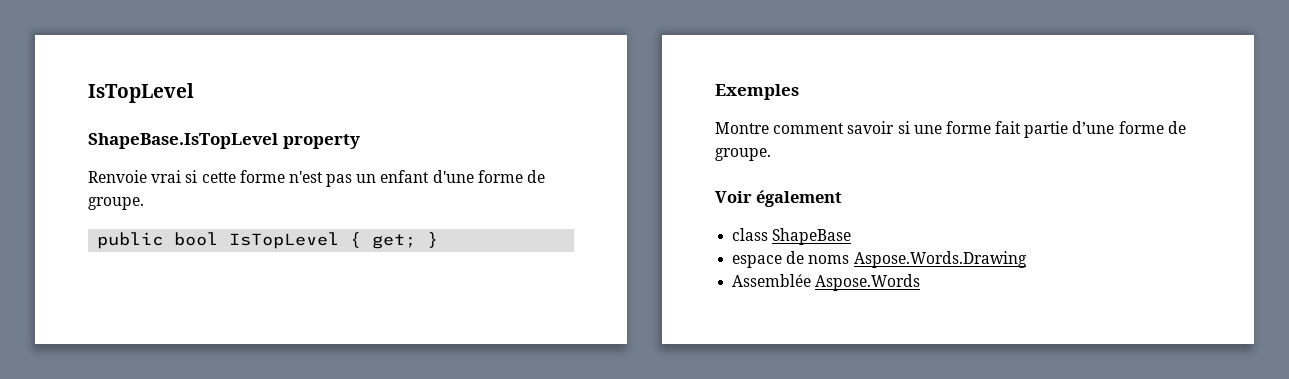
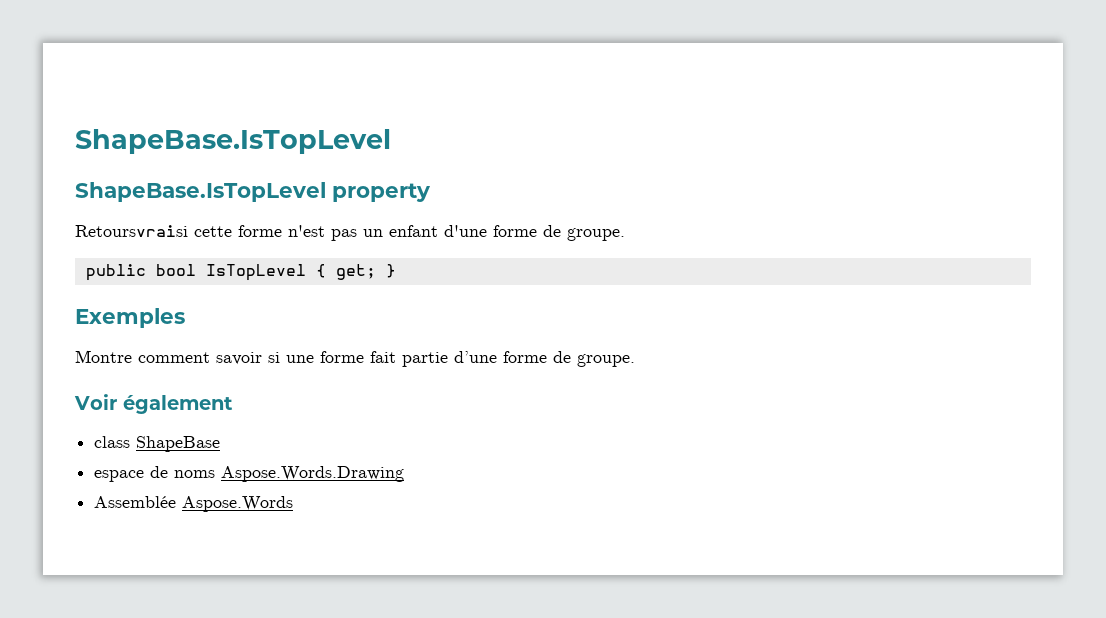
[88,83,194,103] IsTopLevel -> [75,129,391,154] ShapeBase.IsTopLevel
[88,170,198,183] Renvoie vrai si -> [75,225,188,237] Retoursvraisi

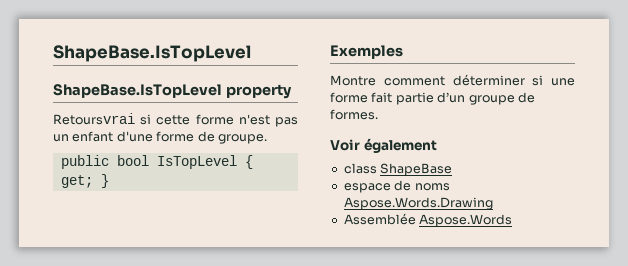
[75,225,188,237] Retoursvraisi -> [53,113,152,125] Retoursvrai si
[216,352,262,365] savoir -> [452,74,525,86] déterminer
[454,351,635,367] d’une forme de groupe. -> [437,92,535,105] [330,109,378,120] d’un groupe de formes.

